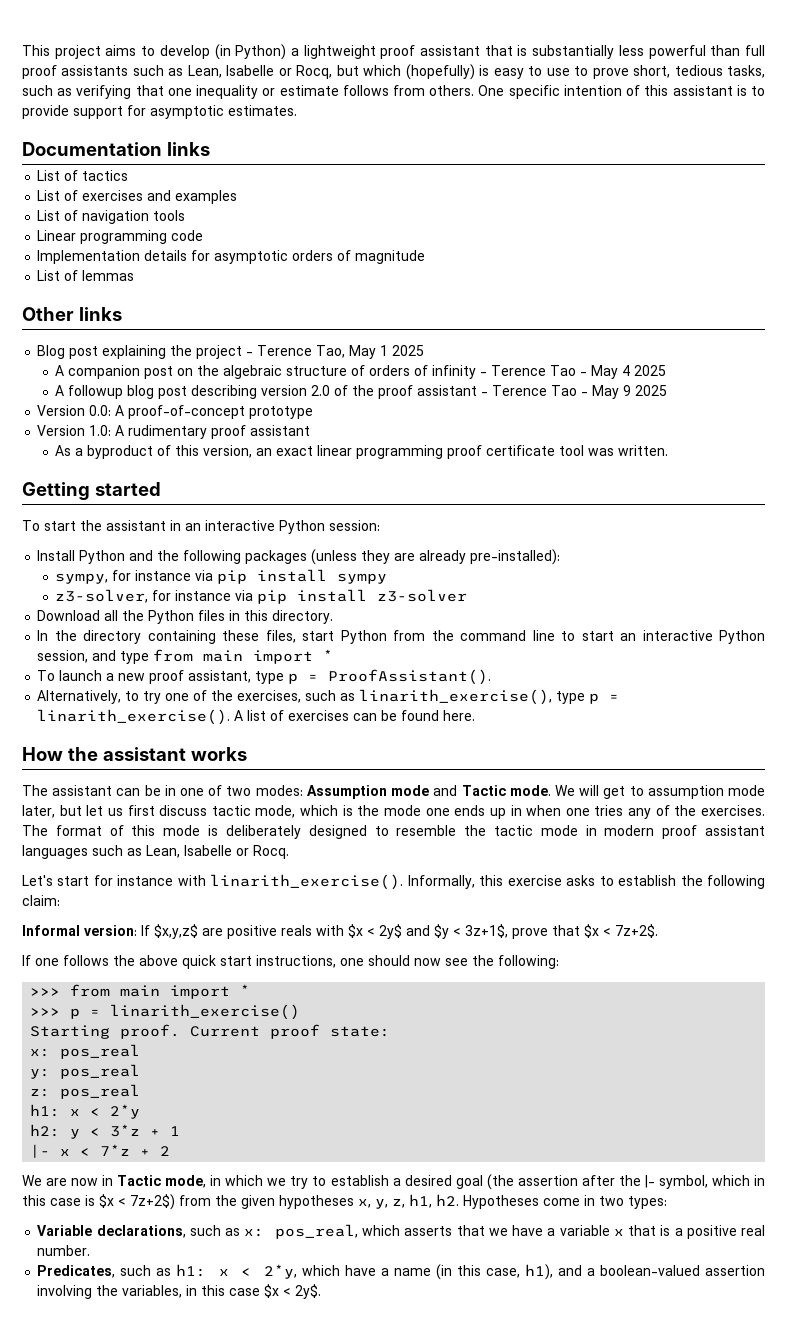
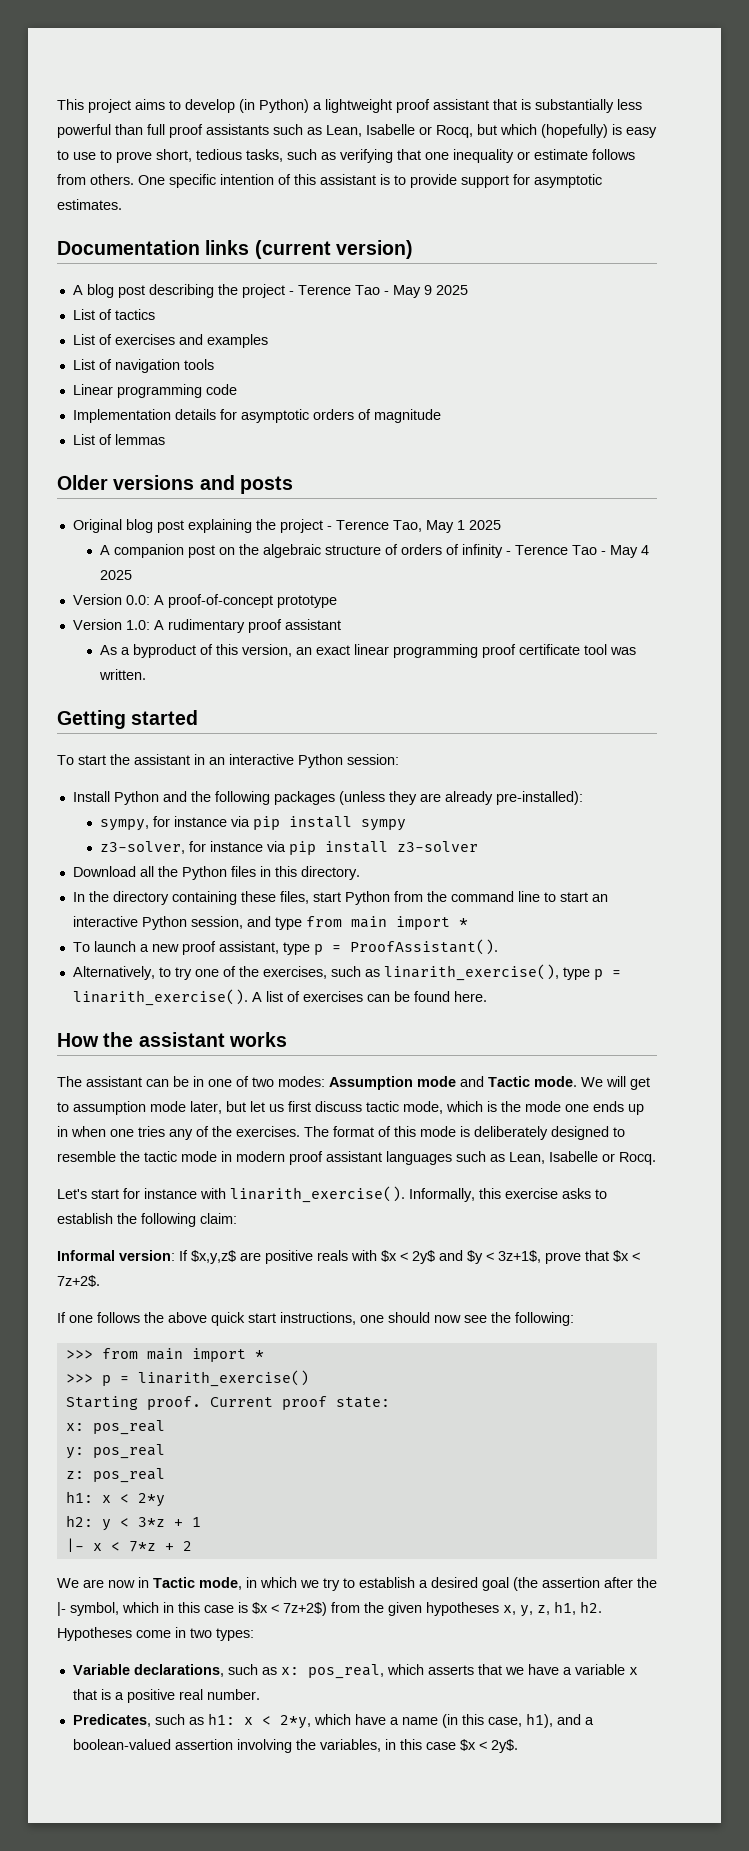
(210, 149) none -> [254,240,413,259] [72,284,468,298] (current version) // A blog post describing the project - Terence Tao - May 9 2025
[22,307,122,321] [37,345,66,359] Other links // Blog -> [57,475,293,494] [72,519,153,533] Older versions and posts // Original blog
[55,385,668,399] // A followup blog post describing version 2.0 of the proof assistant - Terence Tao - May 9 2025 -> (132, 575) none

